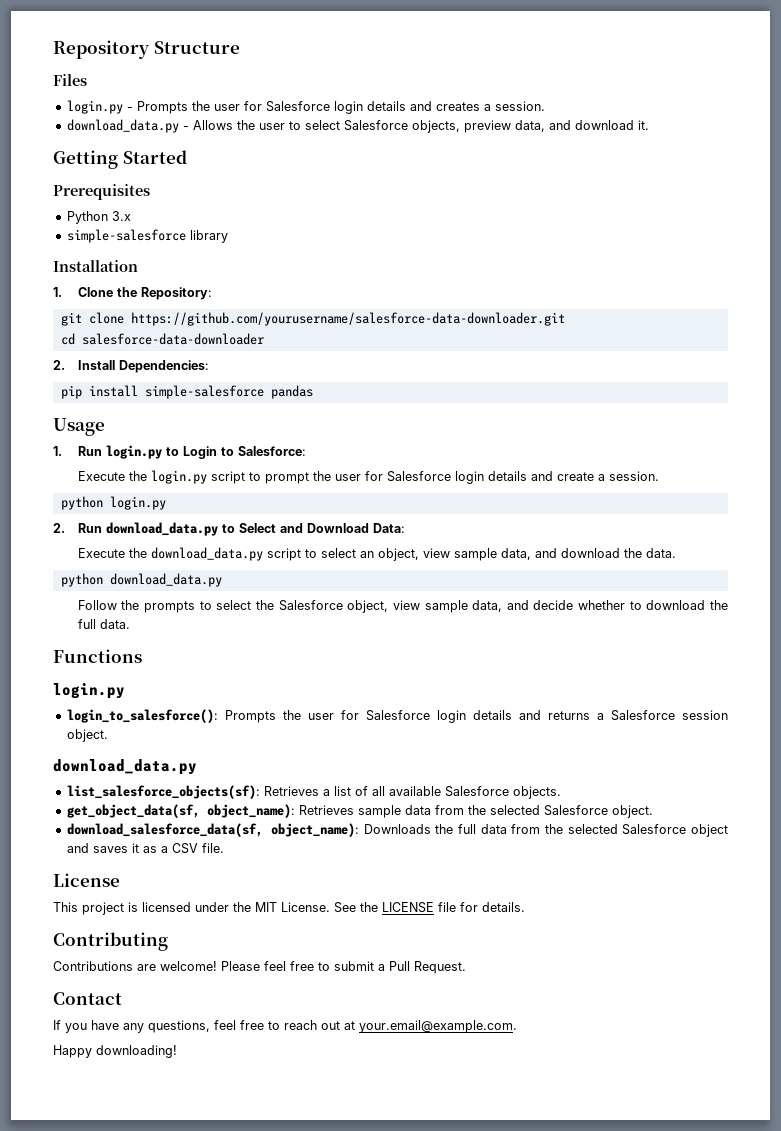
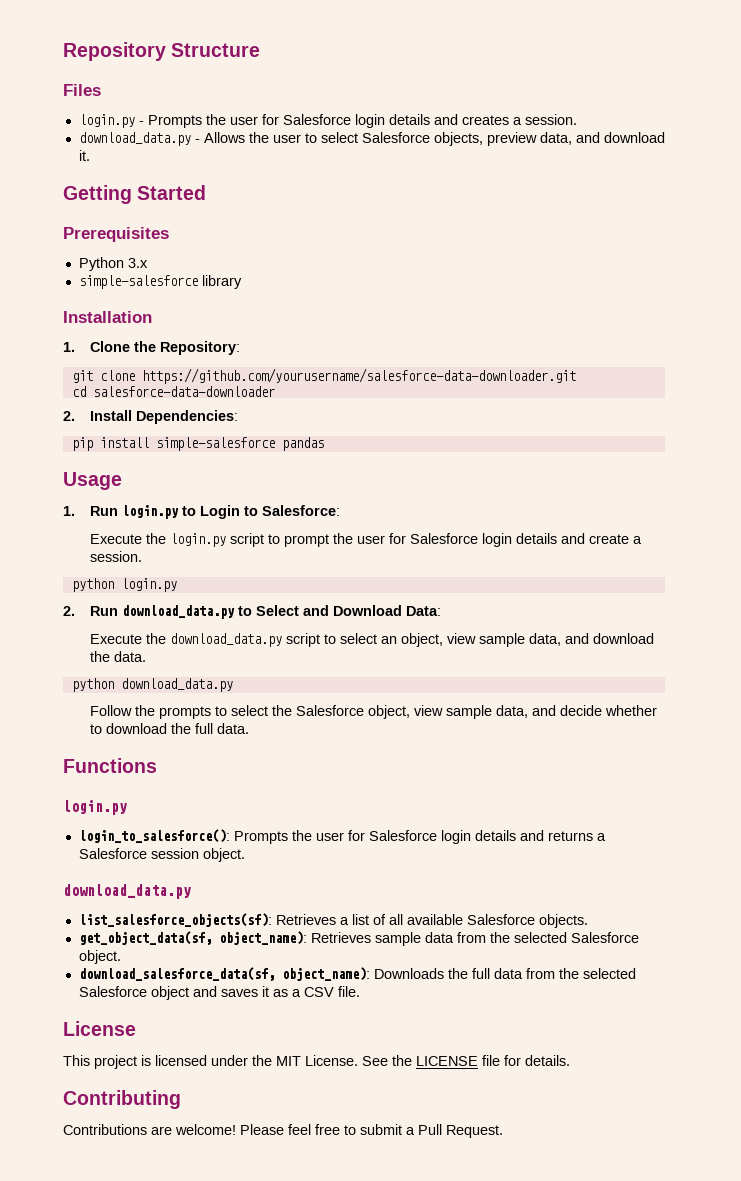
[53,992,122,1005] [53,1020,517,1033] [53,1045,177,1058] // Contact // If you have any questions, feel free to reach out at your.email@example.com. // Happy downloading! -> (503, 1131) none

